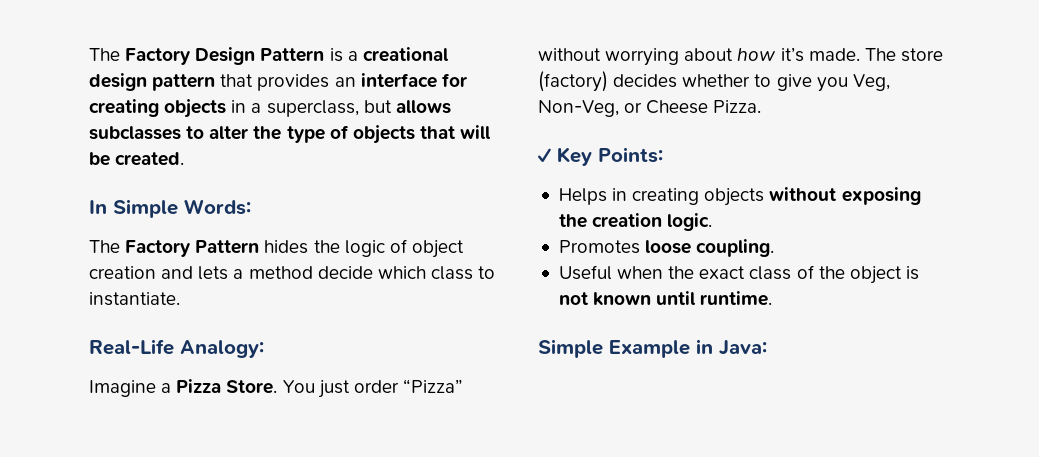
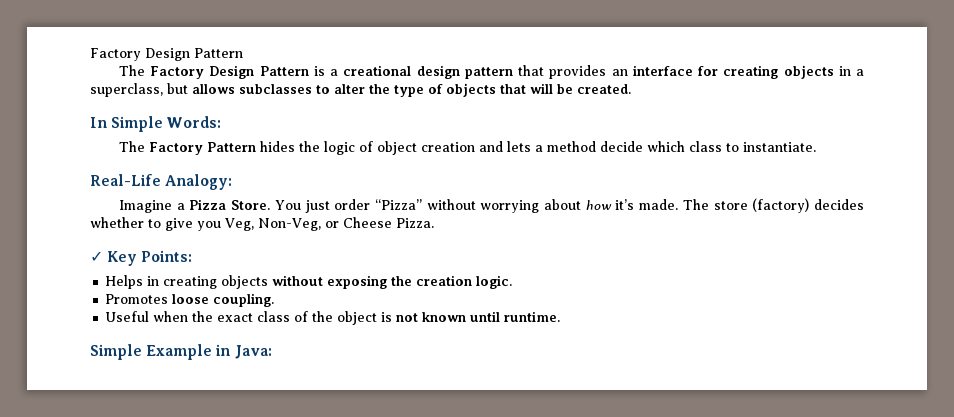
(89, 54) none -> [90,48,243,61] Factory Design Pattern //

